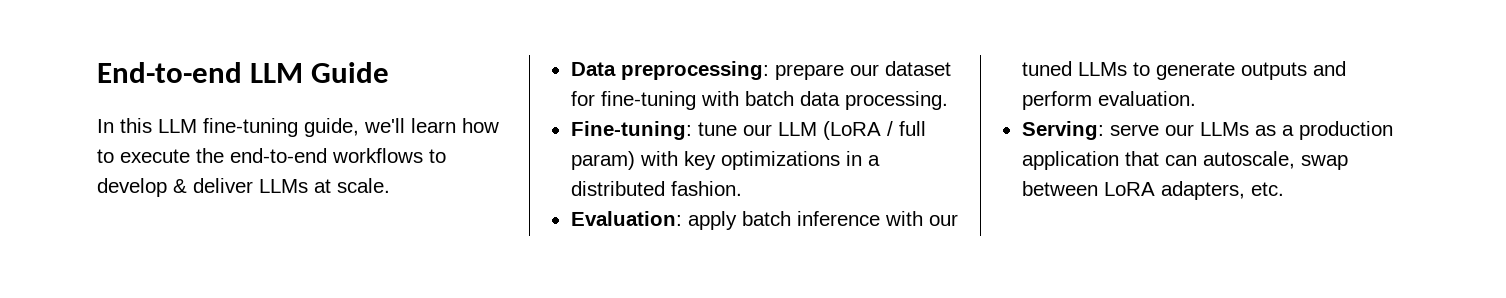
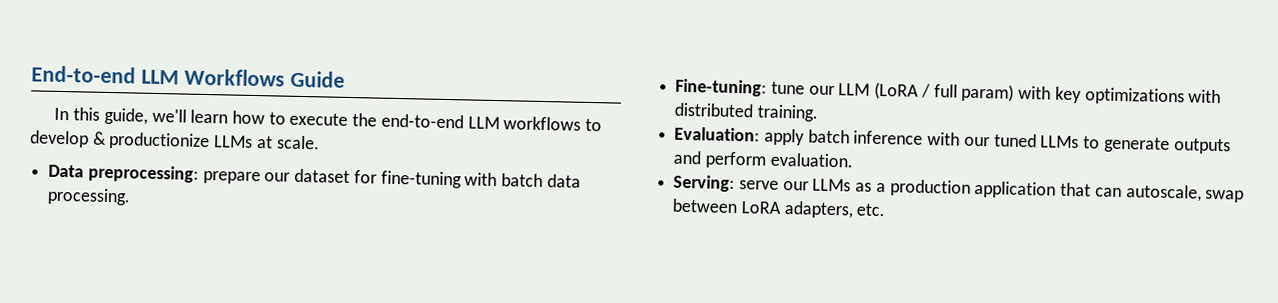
(304, 73) none -> [183,68,285,87] Workflows
[158,118,298,137] LLM fine-tuning -> (101, 114) none
(327, 155) none -> [467,116,500,130] LLM
[193,178,253,193] deliver -> [108,131,211,151] productionize
[845,151,880,166] [570,181,742,196] in a distributed fashion. -> [1188,89,1222,104] [674,102,818,122] with distributed training.

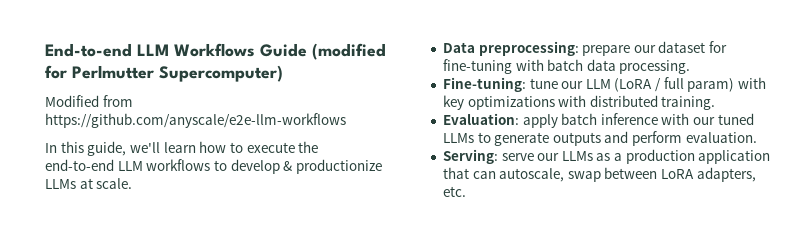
(345, 79) none -> [312,43,386,60] [45,65,283,82] [45,95,133,107] [45,113,346,128] (modified for Perlmutter Supercomputer) // Modified from https://github.com/anyscale/e2e-llm-workflows

